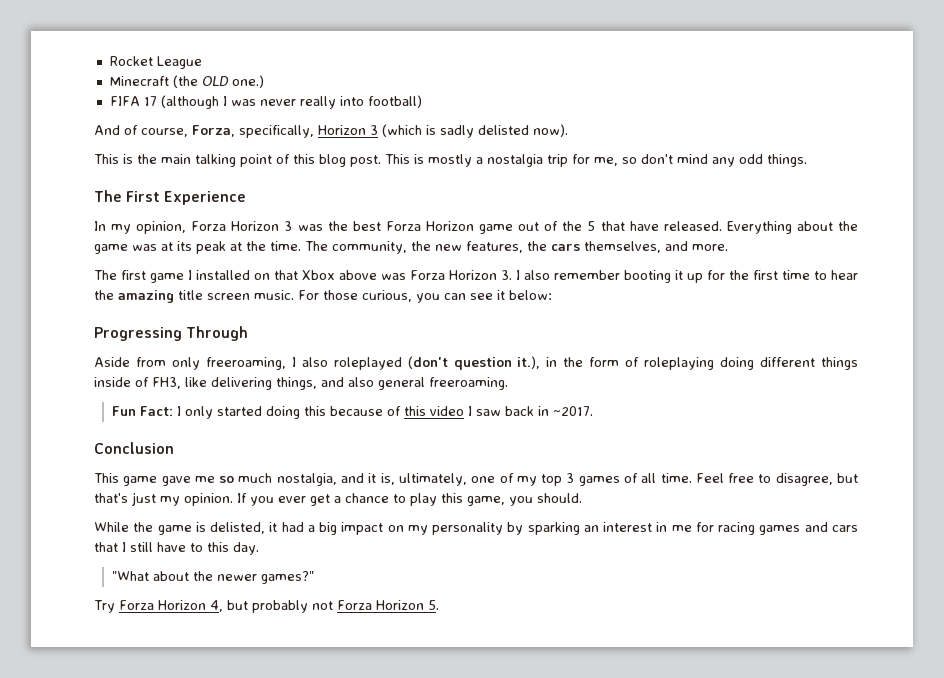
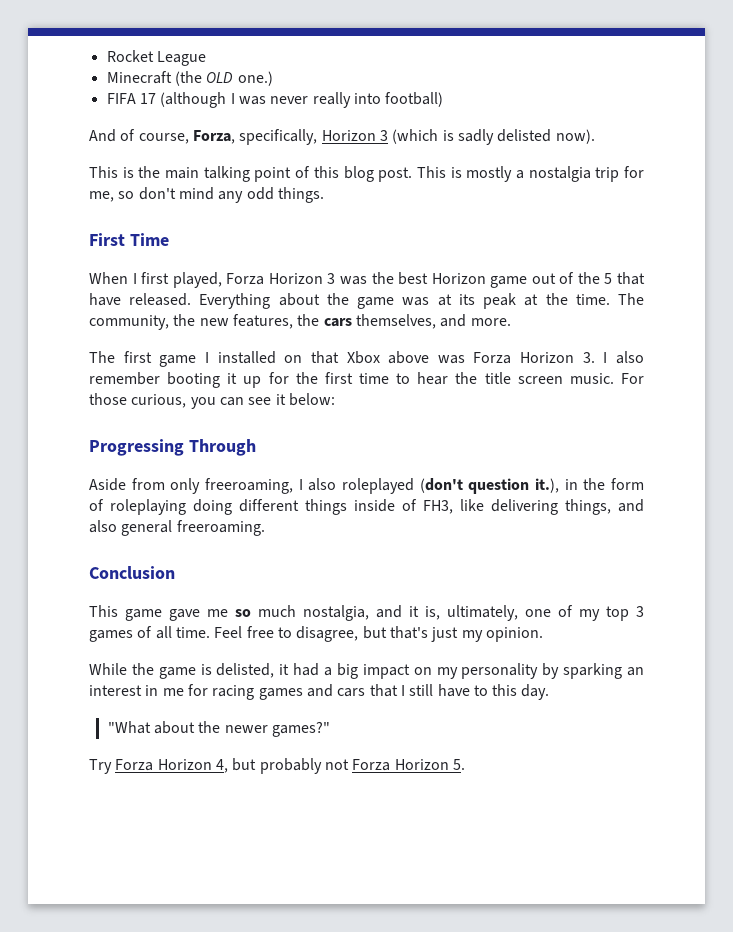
[94,190,247,205] [94,221,187,234] The First Experience // In my opinion, -> [89,233,169,246] [89,272,222,288] First Time // When I first played,
[385,221,421,231] Forza -> (429, 278) none
[118,290,174,303] amazing -> (478, 378) none
[112,406,594,419] // Fun Fact: I only started doing this because of this video I saw back in ~2017. -> (265, 528) none
[237,493,582,506] If you ever get a chance to play this game, you should. -> (543, 634) none

